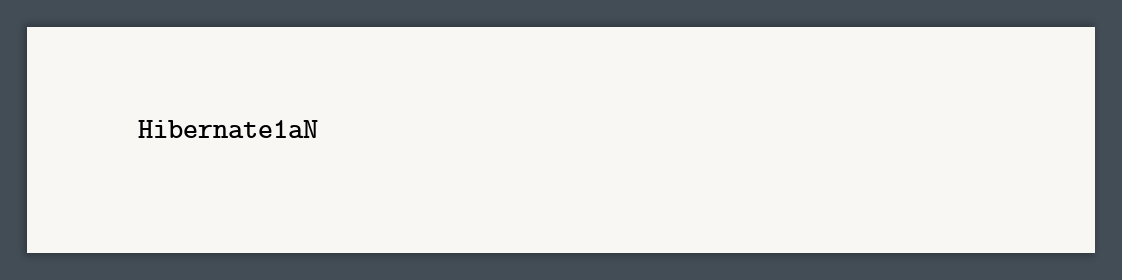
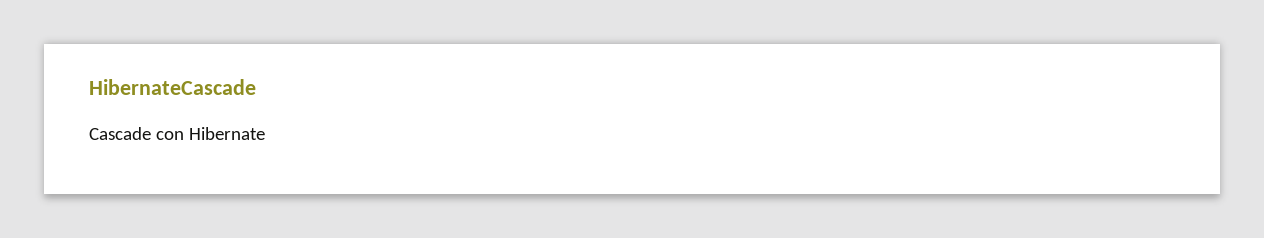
[138,120,318,139] Hibernate1aN -> [89,79,256,95] [89,127,265,140] HibernateCascade // Cascade con Hibernate

